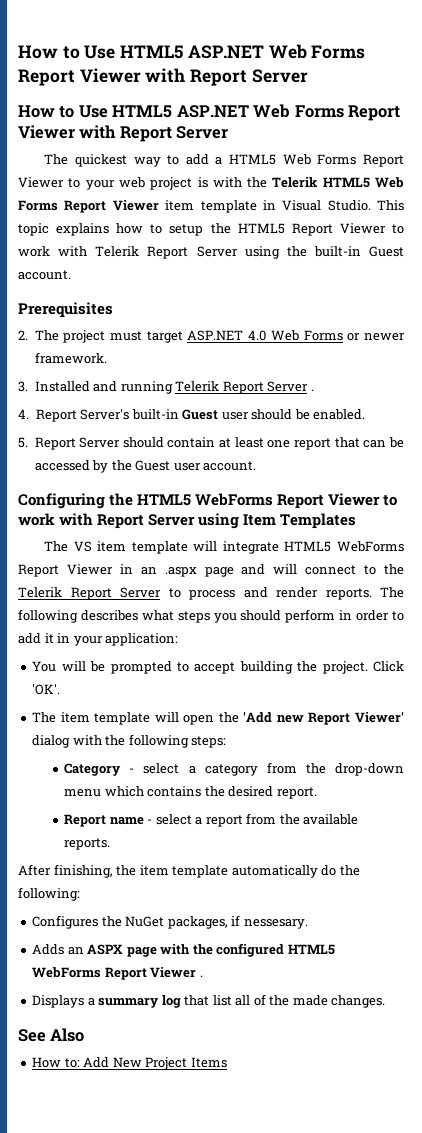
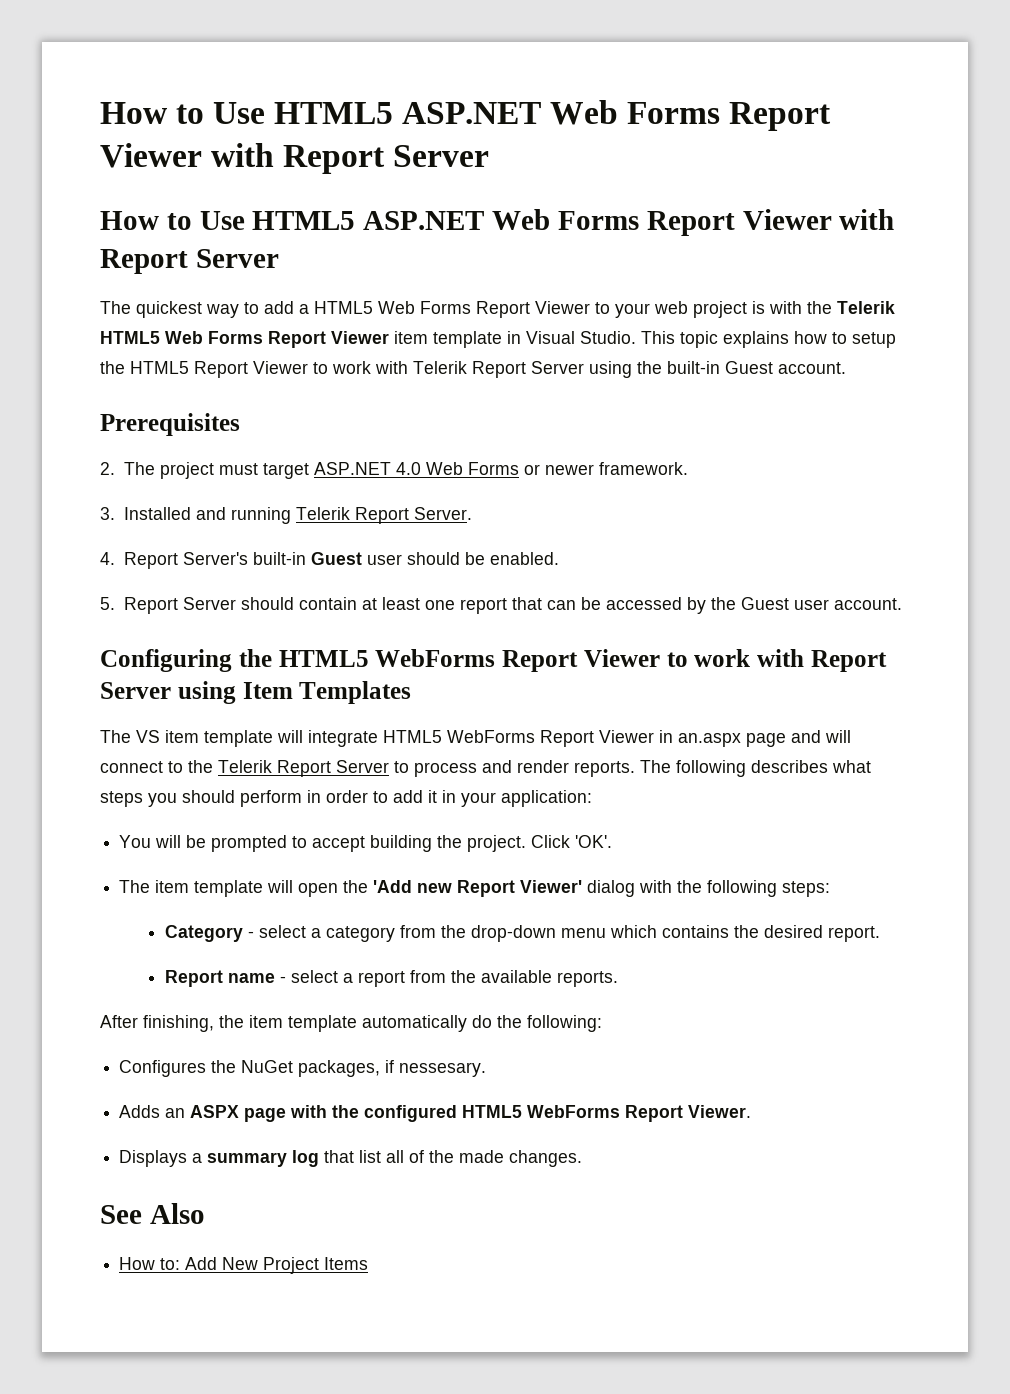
[267,381,314,392] Server . -> [413,507,472,520] Server.
[140,567,197,577] an .aspx -> [678,733,741,747] an.aspx
[150,967,203,978] Viewer . -> [688,1105,752,1118] Viewer.

